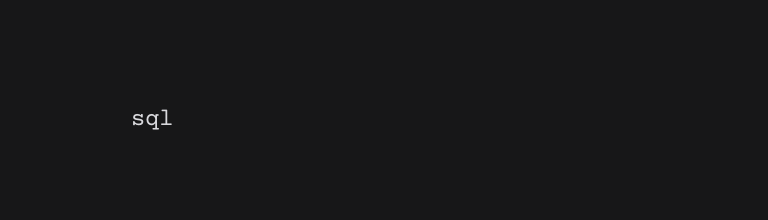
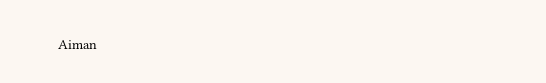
[131,109,173,130] sql -> [58,40,97,49] Aiman

